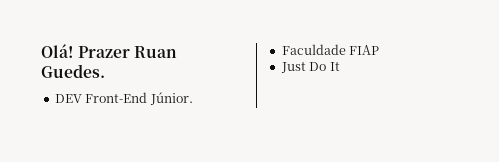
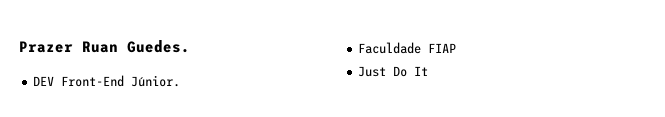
[41,44,74,58] Olá! -> (19, 47) none

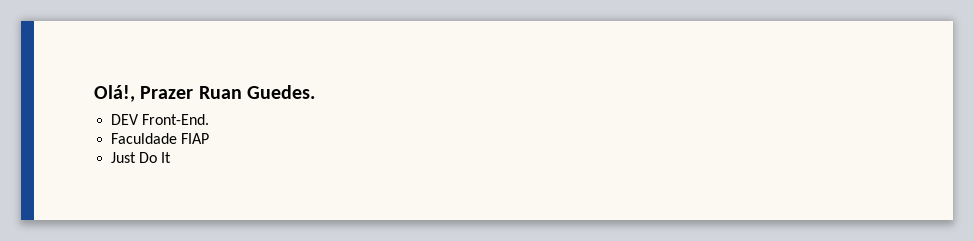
(19, 47) none -> [94,85,135,102] Olá!,
[61,75,181,87] Front-End Júnior. -> [142,114,210,125] Front-End.

